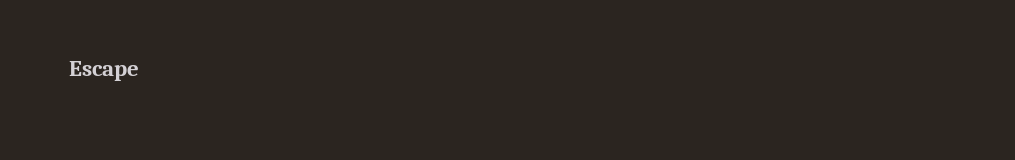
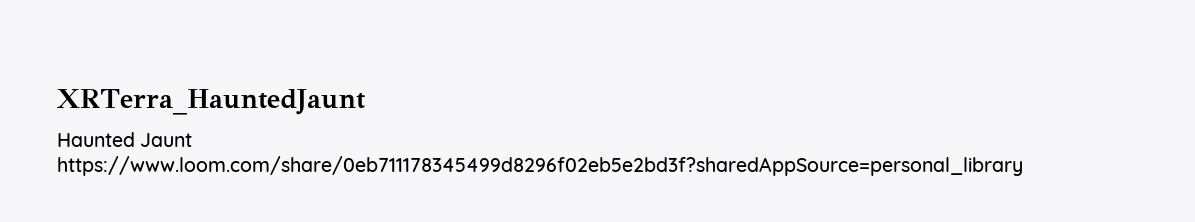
[69,61,139,81] Escape -> [57,89,365,115] [57,132,193,147] [57,156,1023,176] XRTerra_HauntedJaunt // Haunted Jaunt https://www.loom.com/share/0eb711178345499d8296f02eb5e2bd3f?sharedAppSource=personal_library

